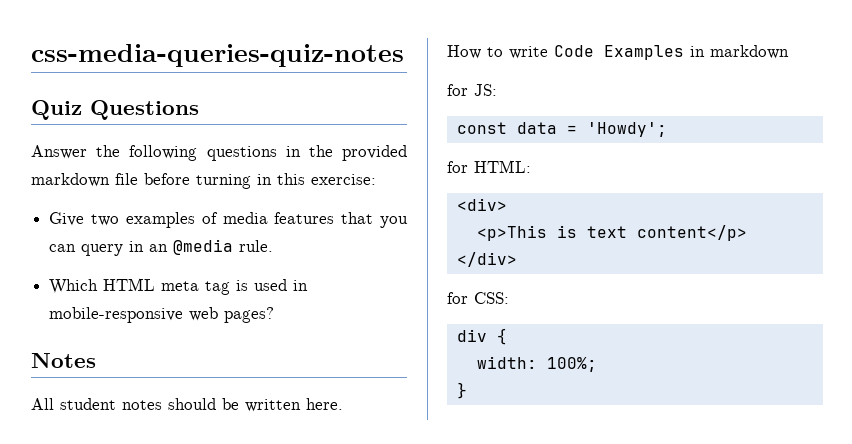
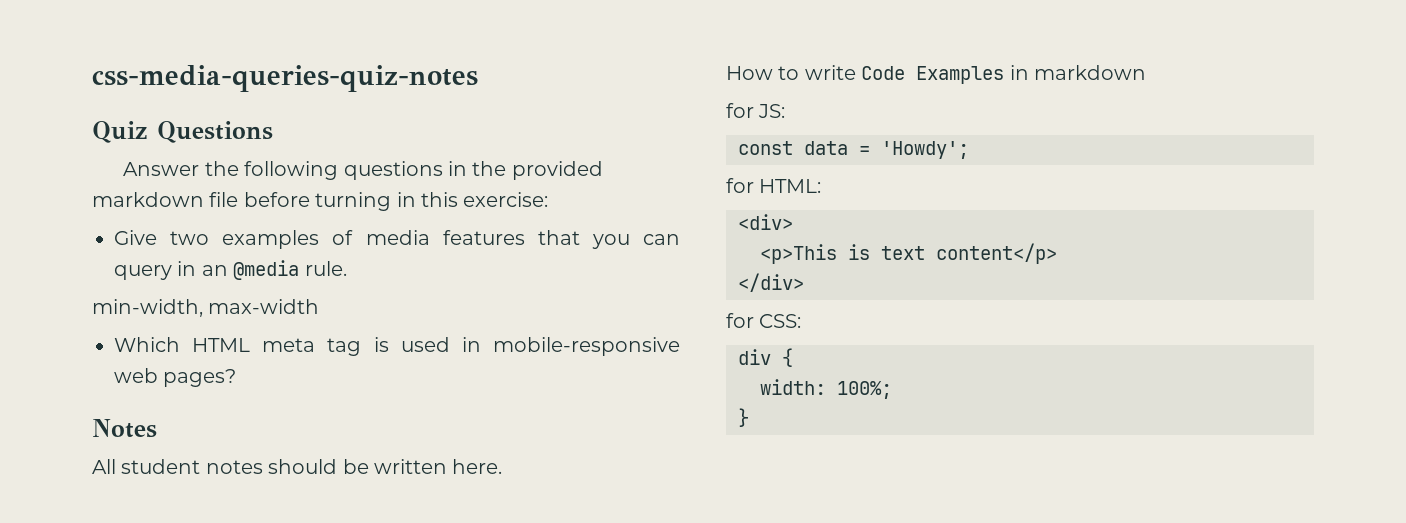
(274, 246) none -> [92,299,320,317] // min-width, max-width

